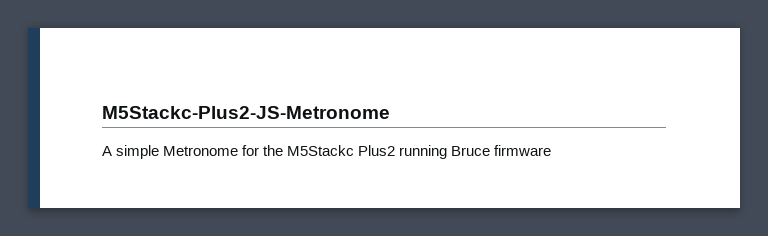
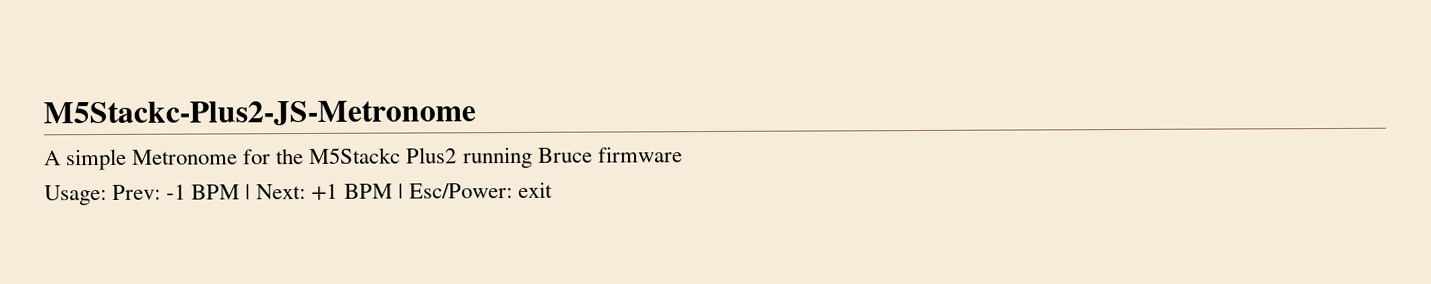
(552, 150) none -> [44,181,553,206] // Usage: Prev: -1 BPM | Next: +1 BPM | Esc/Power: exit

